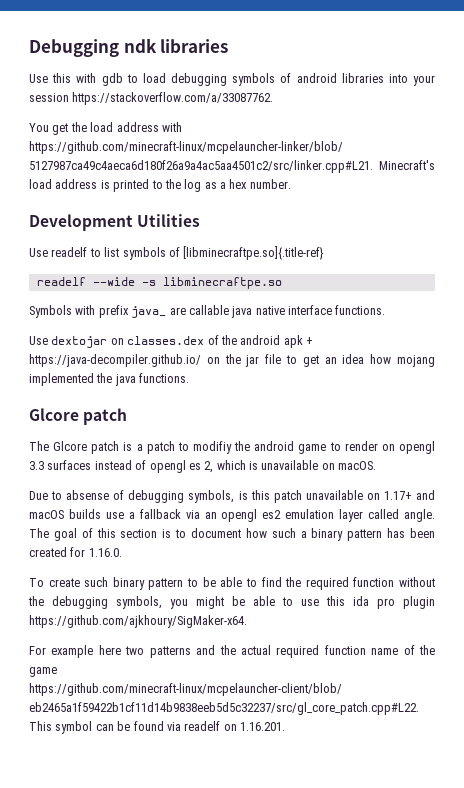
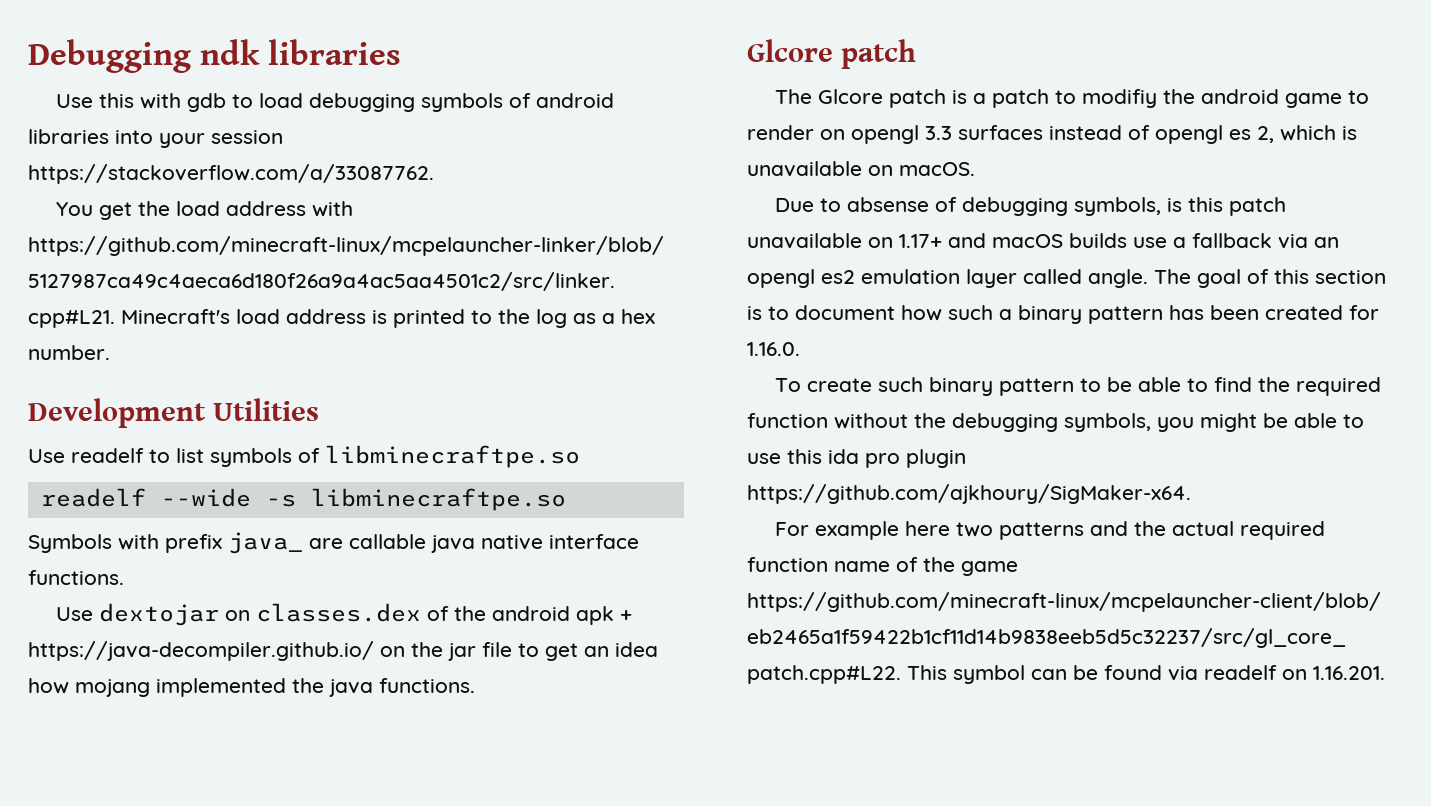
[183,246,325,260] [libminecraftpe.so]{.title-ref} -> [325,445,580,468] libminecraftpe.so

